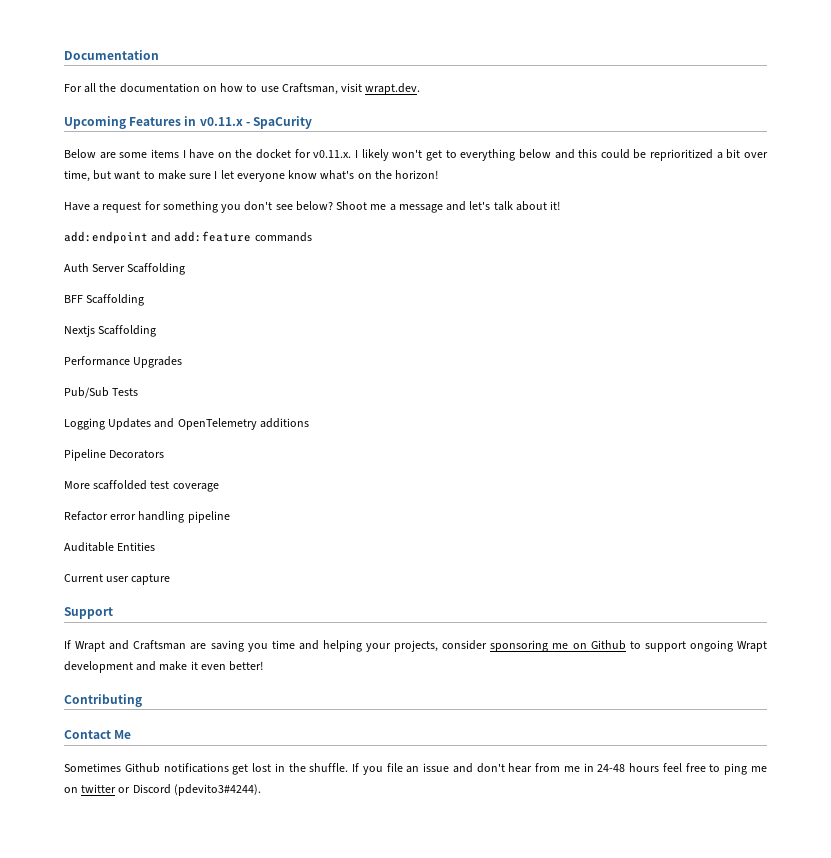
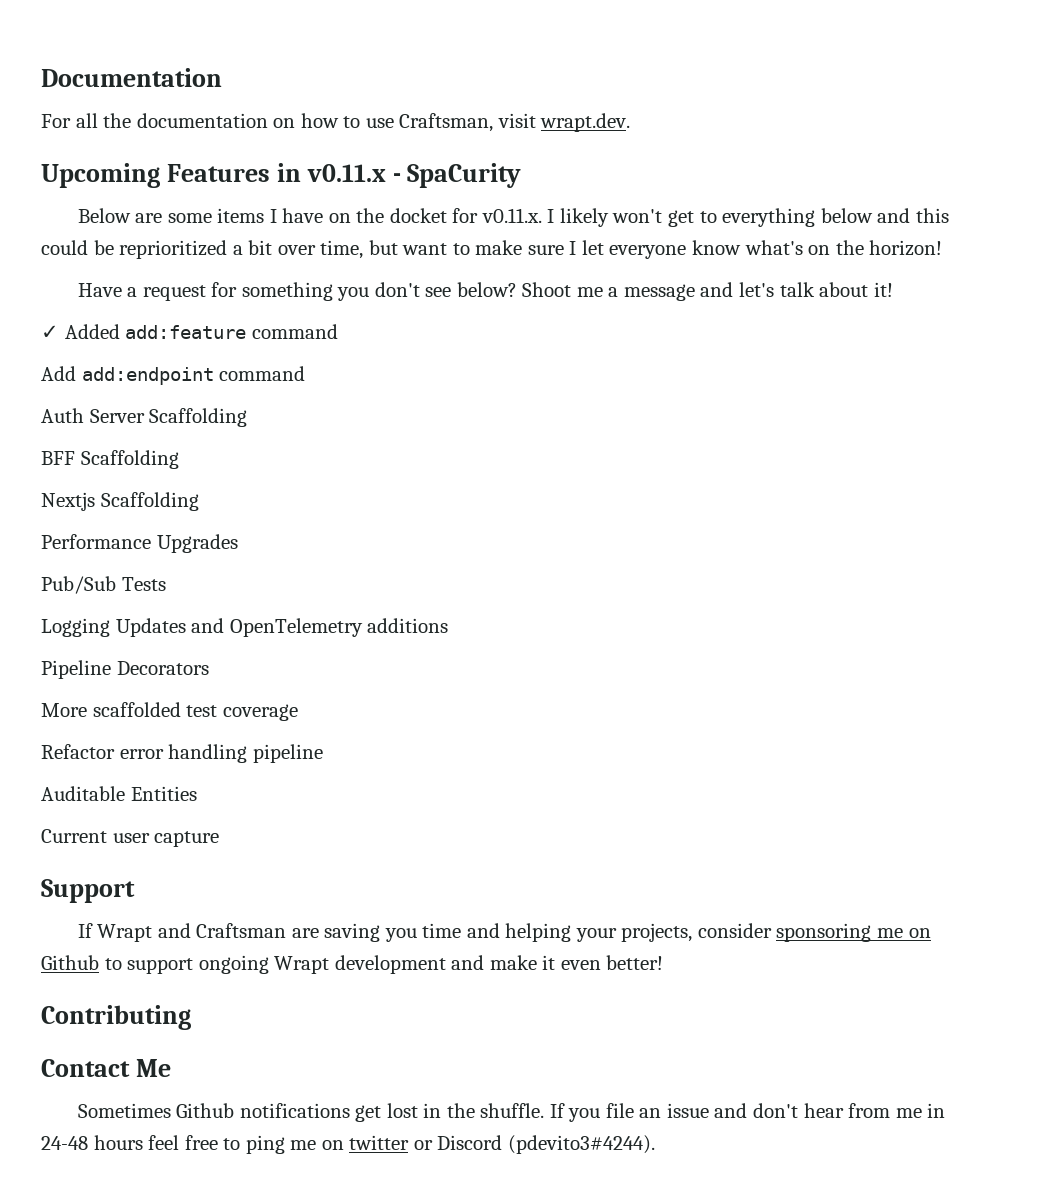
[64,231,312,244] add:endpoint and add:feature commands -> [41,324,338,339] [41,366,306,385] ✓ Added add:feature command // Add add:endpoint command

